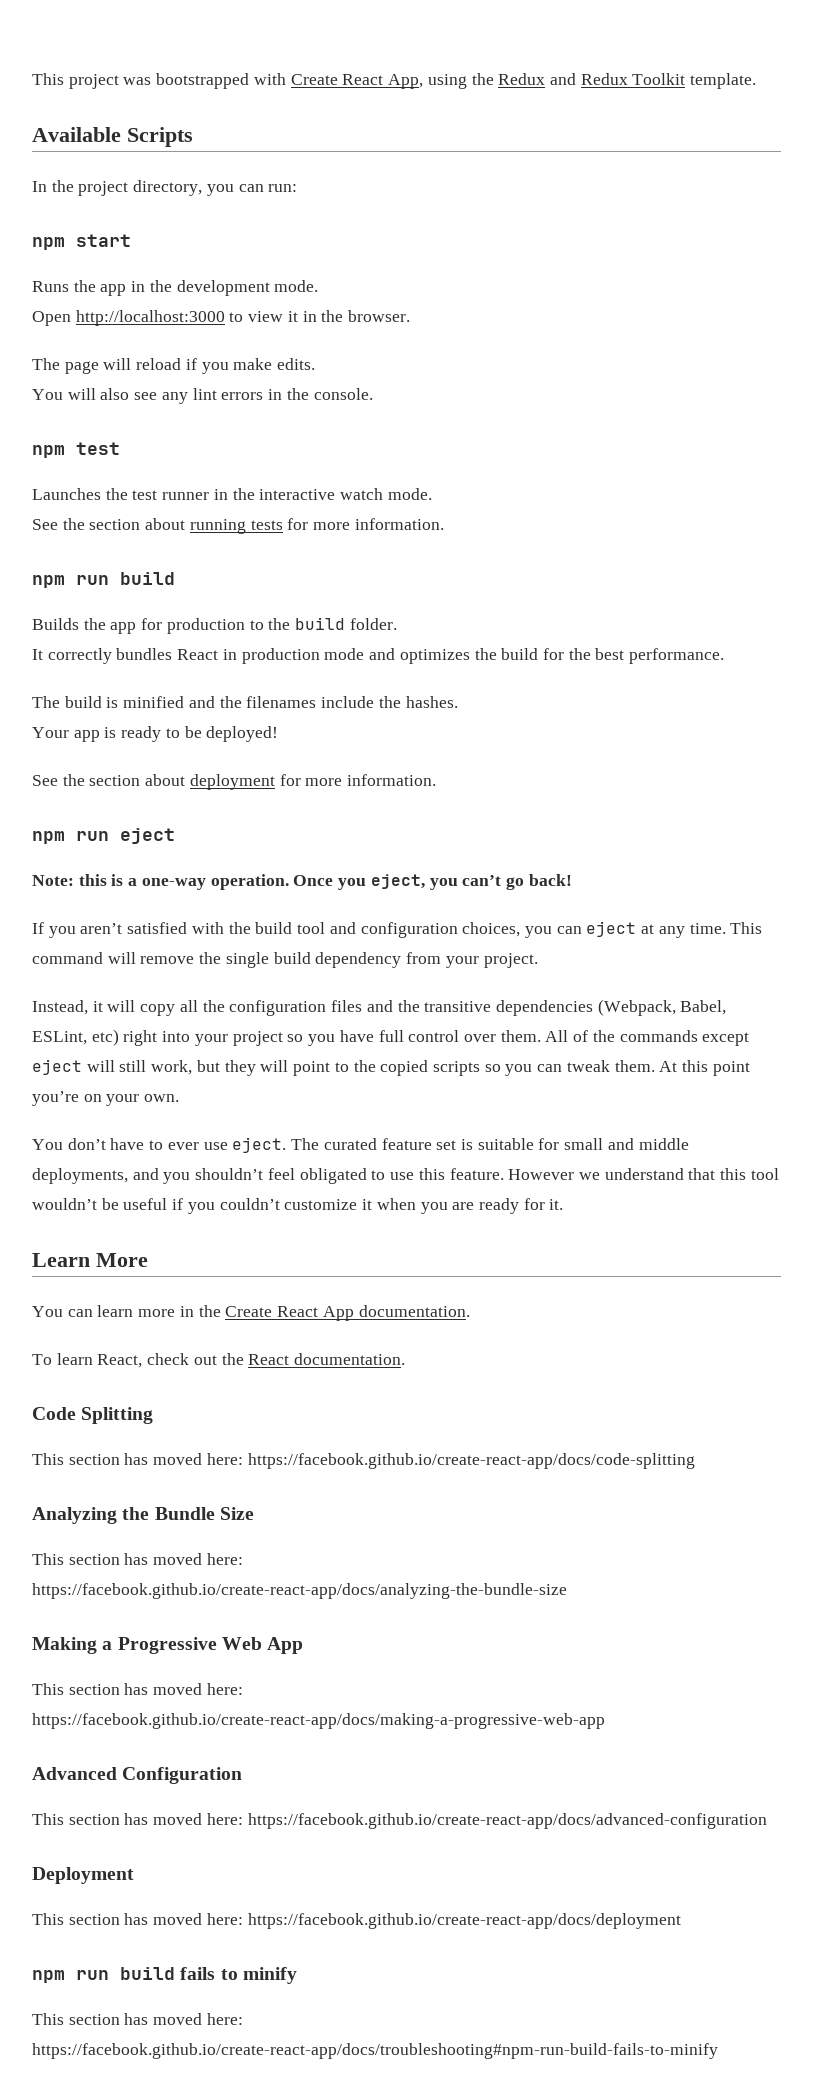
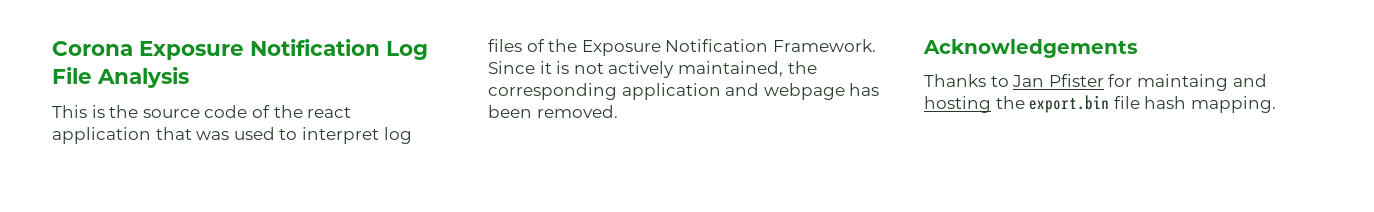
[32,73,757,89] [32,127,193,147] [32,180,298,196] [32,234,131,250] [32,280,319,296] [32,310,411,326] [32,358,316,374] [32,388,373,404] [32,442,120,458] [32,488,432,500] [32,518,444,534] [32,572,175,588] [32,617,397,634] [32,648,725,664] [32,696,458,708] [32,726,279,742] [32,774,437,790] [32,828,175,844] [32,874,572,890] [32,921,763,938] [32,952,538,968] [32,999,727,1016] [32,1029,750,1046] [32,1059,750,1076] [32,1091,180,1106] [32,1137,689,1153] [32,1168,779,1184] [32,1198,564,1214] [32,1253,148,1267] [32,1305,470,1321] [32,1353,406,1368] [32,1407,154,1424] [32,1453,695,1469] [32,1507,254,1524] [32,1553,243,1565] [32,1583,567,1599] [32,1637,304,1654] [32,1683,243,1695] [32,1713,605,1729] [32,1767,243,1784] [32,1813,767,1829] [32,1867,134,1884] [32,1913,681,1929] [32,1967,297,1984] [32,2013,243,2025] [32,2043,718,2059] This project was bootstrapped with Create React App, using the Redux and Redux Toolkit template. // Available Scripts // In the project directory, you can run: // npm start // Runs the app in the development mode. // Open http://localhost:3000 to view it in the browser. // The page will reload if you make edits. // You will also see any lint errors in the console. // npm test // Launches the test runner in the interactive watch mode. // See the section about running tests for more information. // npm run build // Builds the app for production to the build folder. // It correctly bundles React in production mode and optimizes the build for the best performance. // The build is minified and the filenames include the hashes. // Your app is ready to be deployed! // See the section about deployment for more information. // npm run eject // Note: this is a one-way operation. Once you eject, you can’t go back! // If you aren’t satisfied with the build tool and configuration choices, you can eject at any time. This command will remove the single build dependency from your project. // Instead, it will copy all the configuration files and the transitive dependencies (Webpack, Babel, ESLint, etc) right into your project so you have full control over them. All of the commands except eject will still work, but they will point to the copied scripts so you can tweak them. At this point you’re on your own. // You don’t have to ever use eject. The curated feature set is suitable for small and middle deployments, and you shouldn’t feel obligated to use this feature. However we understand that this tool wouldn’t be useful if you couldn’t customize it when you are ready for it. // Learn More // You can learn more in the Create React App documentation. // To learn React, check out the React documentation. // Code Splitting // This section has moved here: https://facebook.github.io/create-react-app/docs/code-splitting // Analyzing the Bundle Size // This section has moved here: https://facebook.github.io/create-react-app/docs/analyzing-the-bundle-size // Making a Progressive Web App // This section has moved here: https://facebook.github.io/create-react-app/docs/making-a-progressive-web-app // Advanced Configuration // This section has moved here: https://facebook.github.io/create-react-app/docs/advanced-configuration // Deployment // This section has moved here: https://facebook.github.io/create-react-app/docs/deployment // npm run build fails to minify // This section has moved here: https://facebook.github.io/create-react-app/docs/troubleshooting#npm-run-build-fails-to-minify -> [52,39,428,60] [52,67,189,88] [52,105,352,118] [52,127,412,144] [488,39,876,56] [488,61,817,78] [488,83,880,100] [488,105,618,118] [923,39,1138,58] [924,74,1267,91] [924,95,1276,113] Corona Exposure Notification Log File Analysis // This is the source code of the react application that was used to interpret log files of the Exposure Notification Framework. Since it is not actively maintained, the corresponding application and webpage has been removed. // Acknowledgements // Thanks to Jan Pfister for maintaing and hosting the export.bin file hash mapping.

